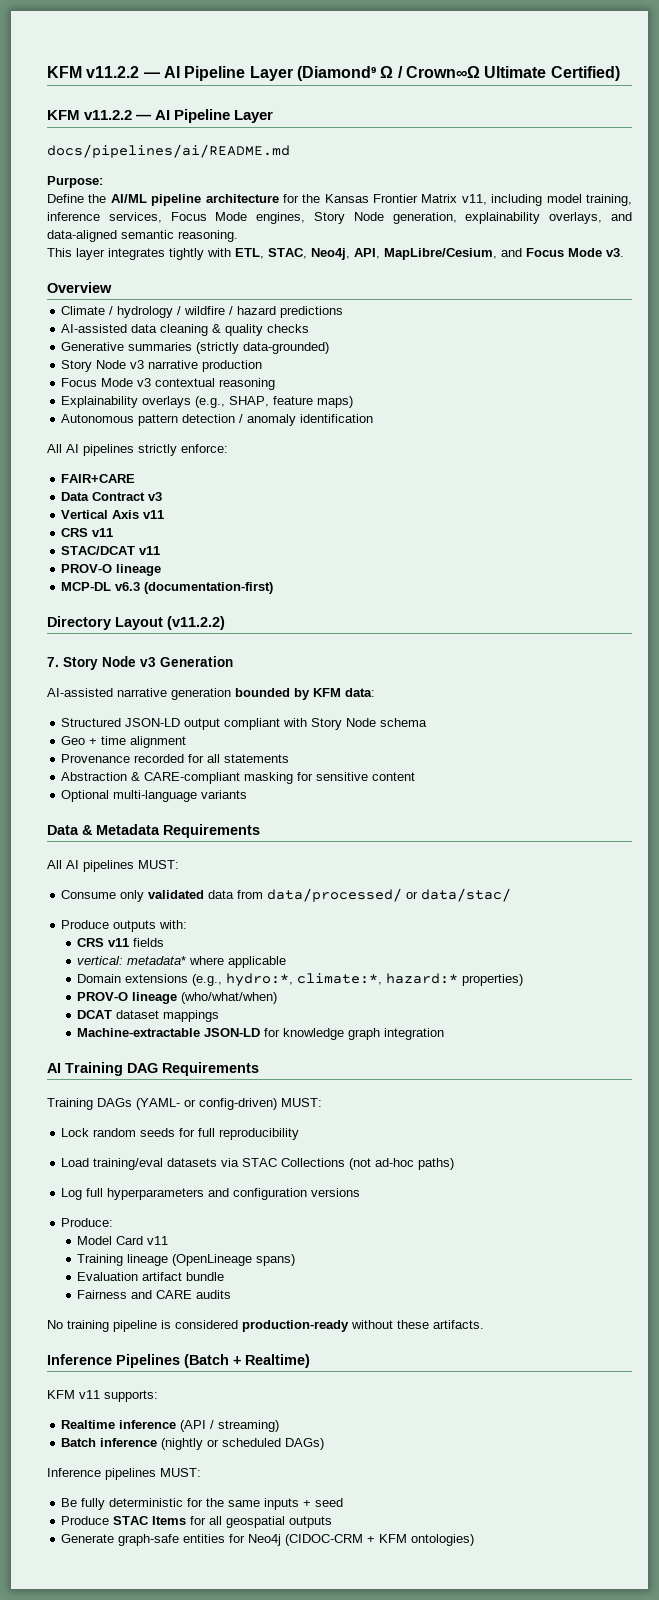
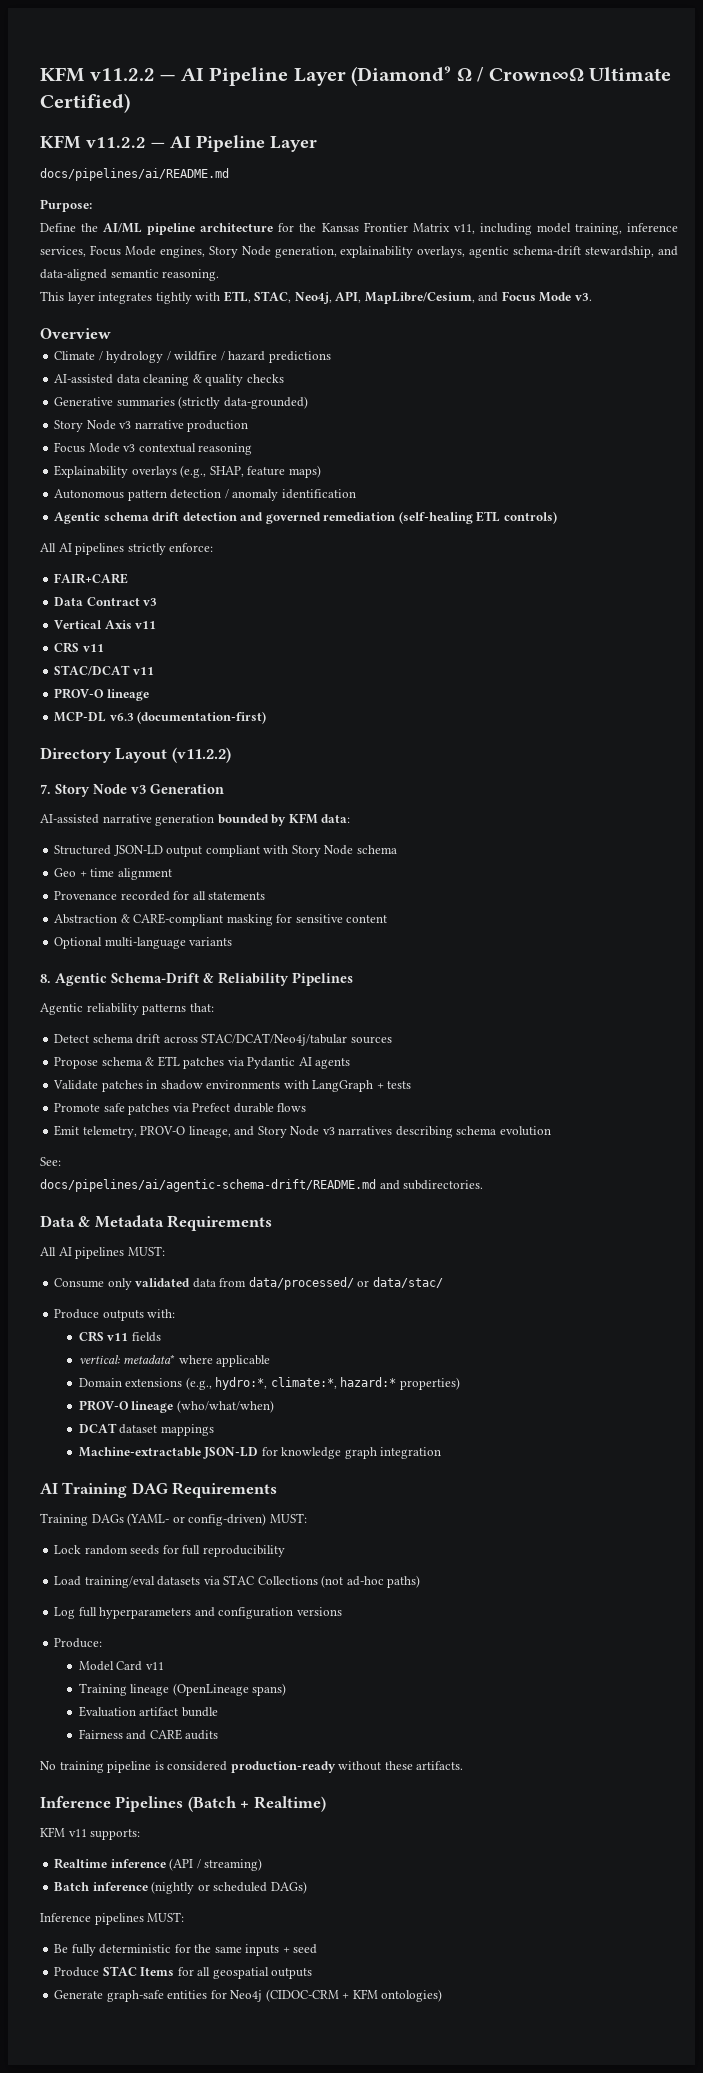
(603, 218) none -> [469,246,655,258] agentic schema-drift stewardship,
(374, 418) none -> [54,511,557,524] // Agentic schema drift detection and governed remediation (self-healing ETL controls)
(248, 794) none -> [40,972,353,986] [40,1003,214,1015] [54,1033,392,1046] [54,1056,351,1069] [53,1080,412,1092] [54,1103,307,1115] [54,1125,551,1138] [40,1157,61,1166] [40,1179,484,1192] // 8. Agentic Schema-Drift & Reliability Pipelines // Agentic reliability patterns that: // Detect schema drift across STAC/DCAT/Neo4j/tabular sources // Propose schema & ETL patches via Pydantic AI agents // Validate patches in shadow environments with LangGraph + tests // Promote safe patches via Prefect durable flows // Emit telemetry, PROV-O lineage, and Story Node v3 narratives describing schema evolution // See: // docs/pipelines/ai/agentic-schema-drift/README.md and subdirectories.

